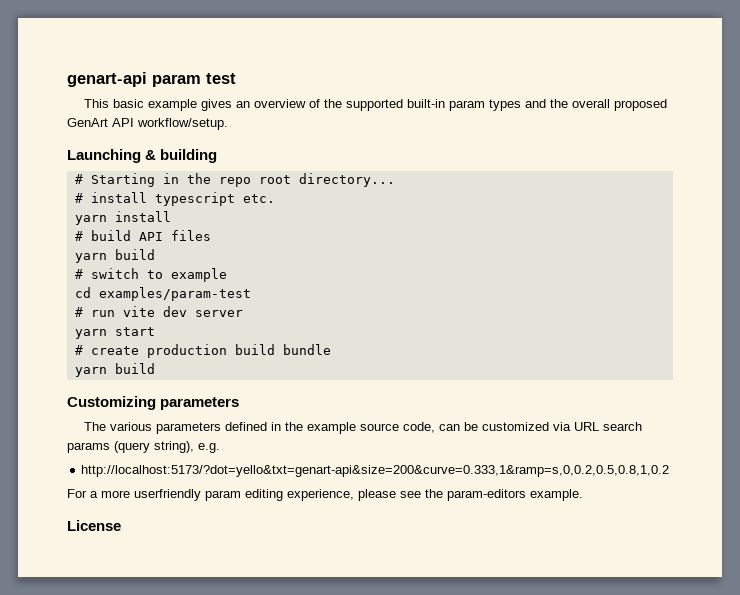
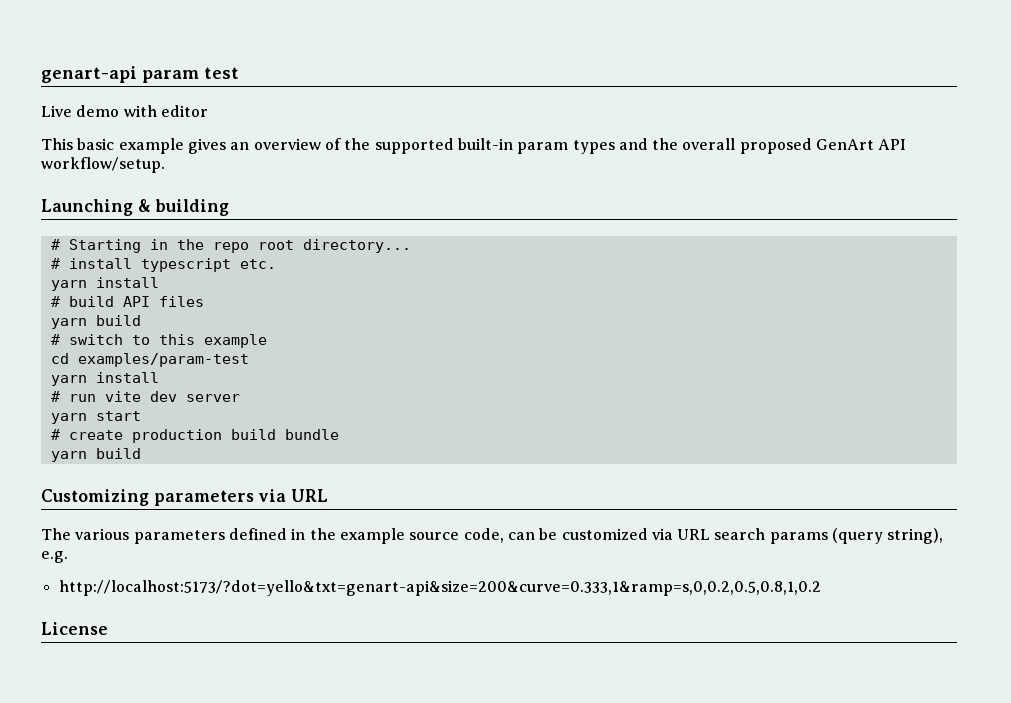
(236, 78) none -> [41,105,208,117] // Live demo with editor
(163, 274) none -> [158,334,195,345] this
(251, 294) none -> [50,372,159,386] // yarn install
(240, 403) none -> [258,489,329,502] via URL
[67,489,583,501] // For a more userfriendly param editing experience, please see the param-editors example. -> (821, 588) none

